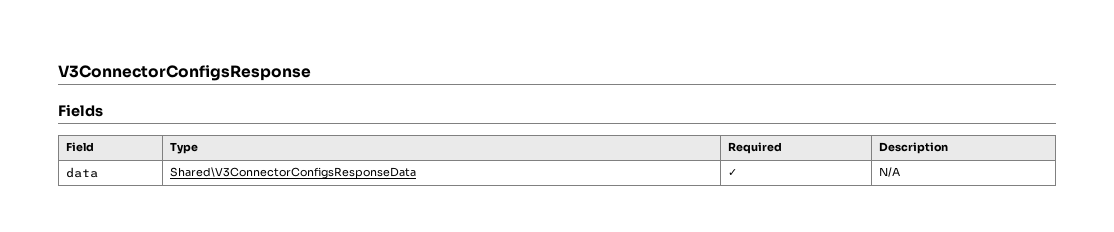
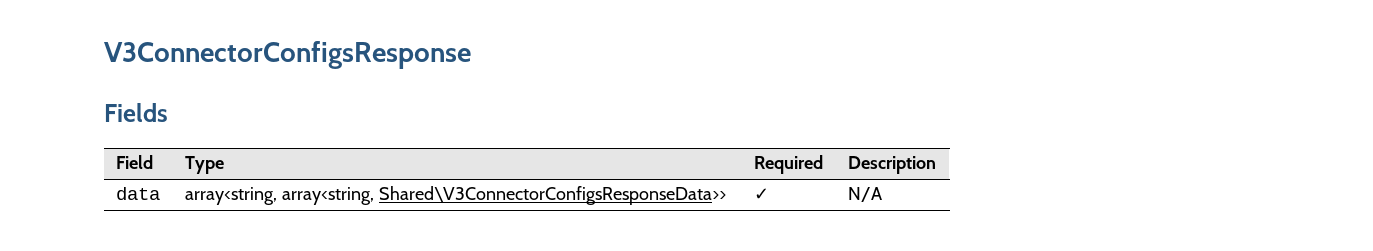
[170,167,417,179] Shared\V3ConnectorConfigsResponseData -> [185,186,726,205] array<string, array<string, Shared\V3ConnectorConfigsResponseData>>

